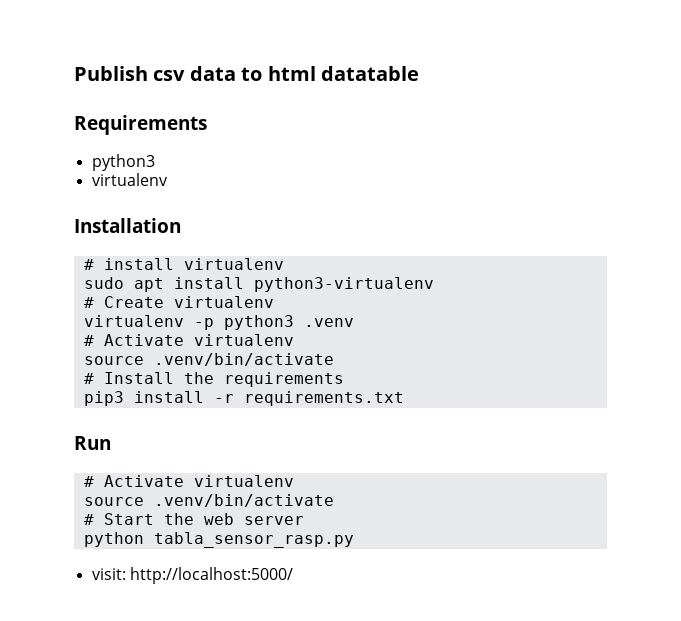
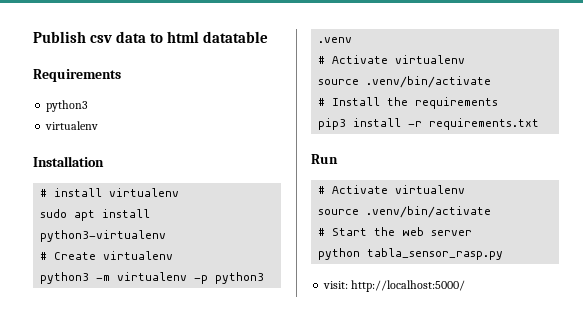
(274, 302) none -> [40,272,111,284] python3 -m

